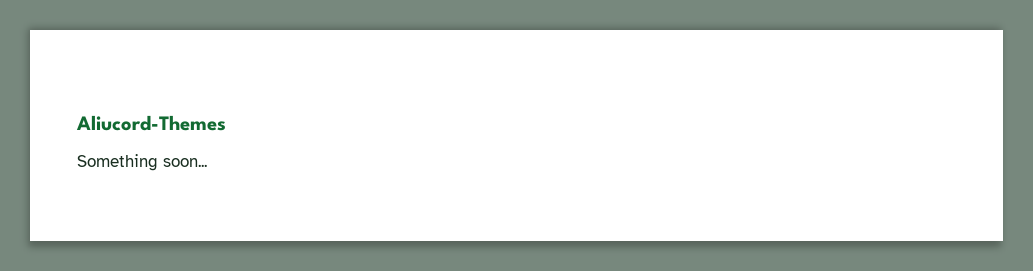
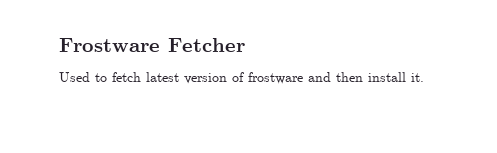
[76,115,226,131] [77,154,207,171] Aliucord-Themes // Something soon... -> [59,38,245,52] [59,72,424,84] Frostware Fetcher // Used to fetch latest version of frostware and then install it.

